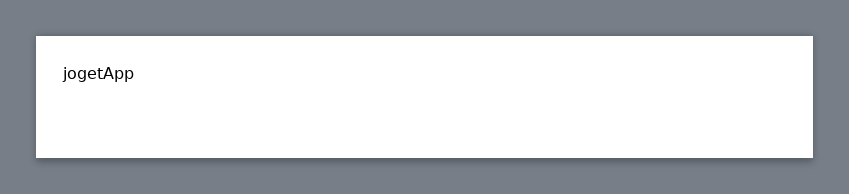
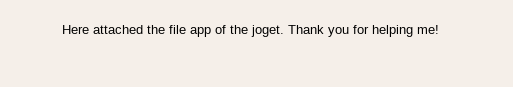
[62,67,134,82] jogetApp -> [62,25,439,37] Here attached the file app of the joget. Thank you for helping me!

